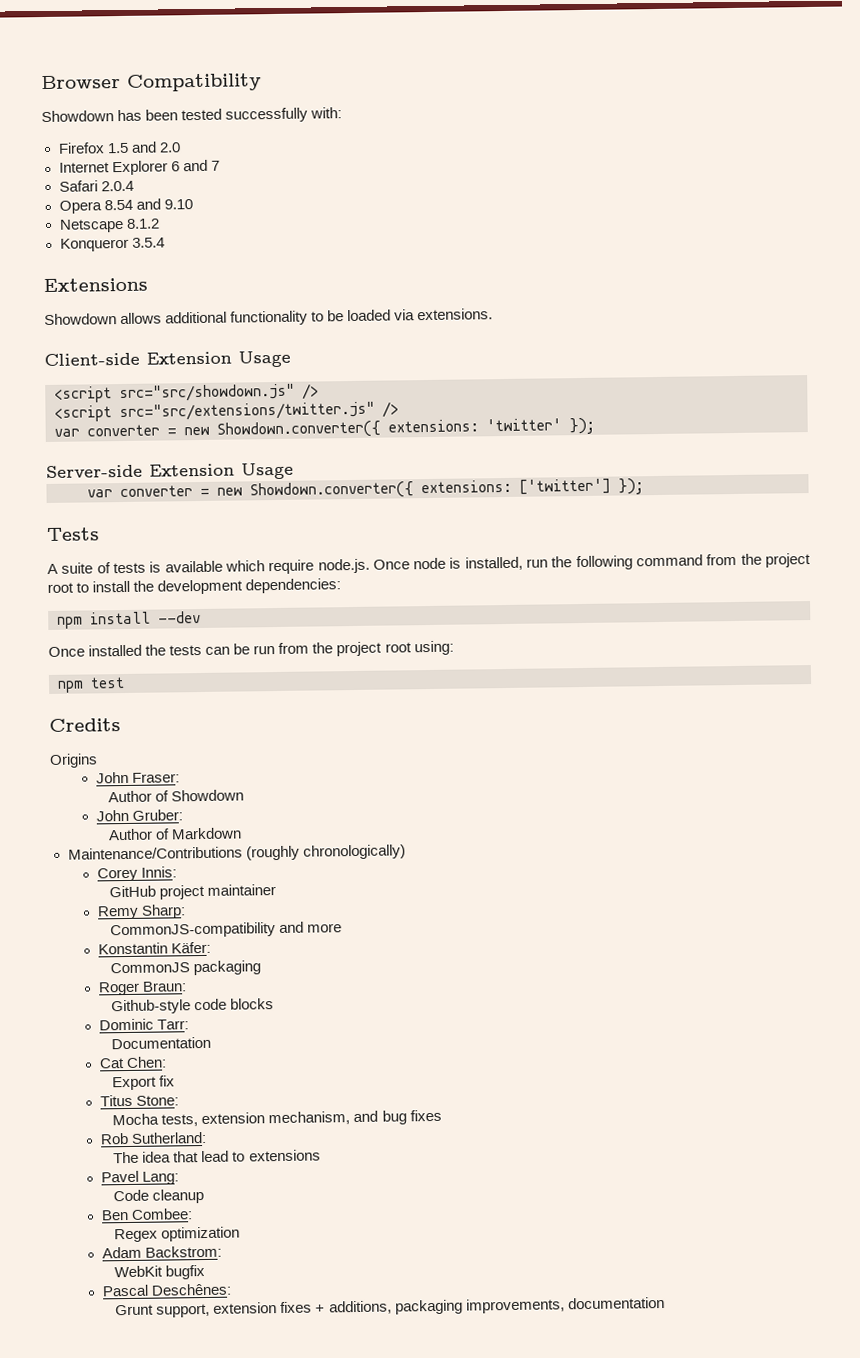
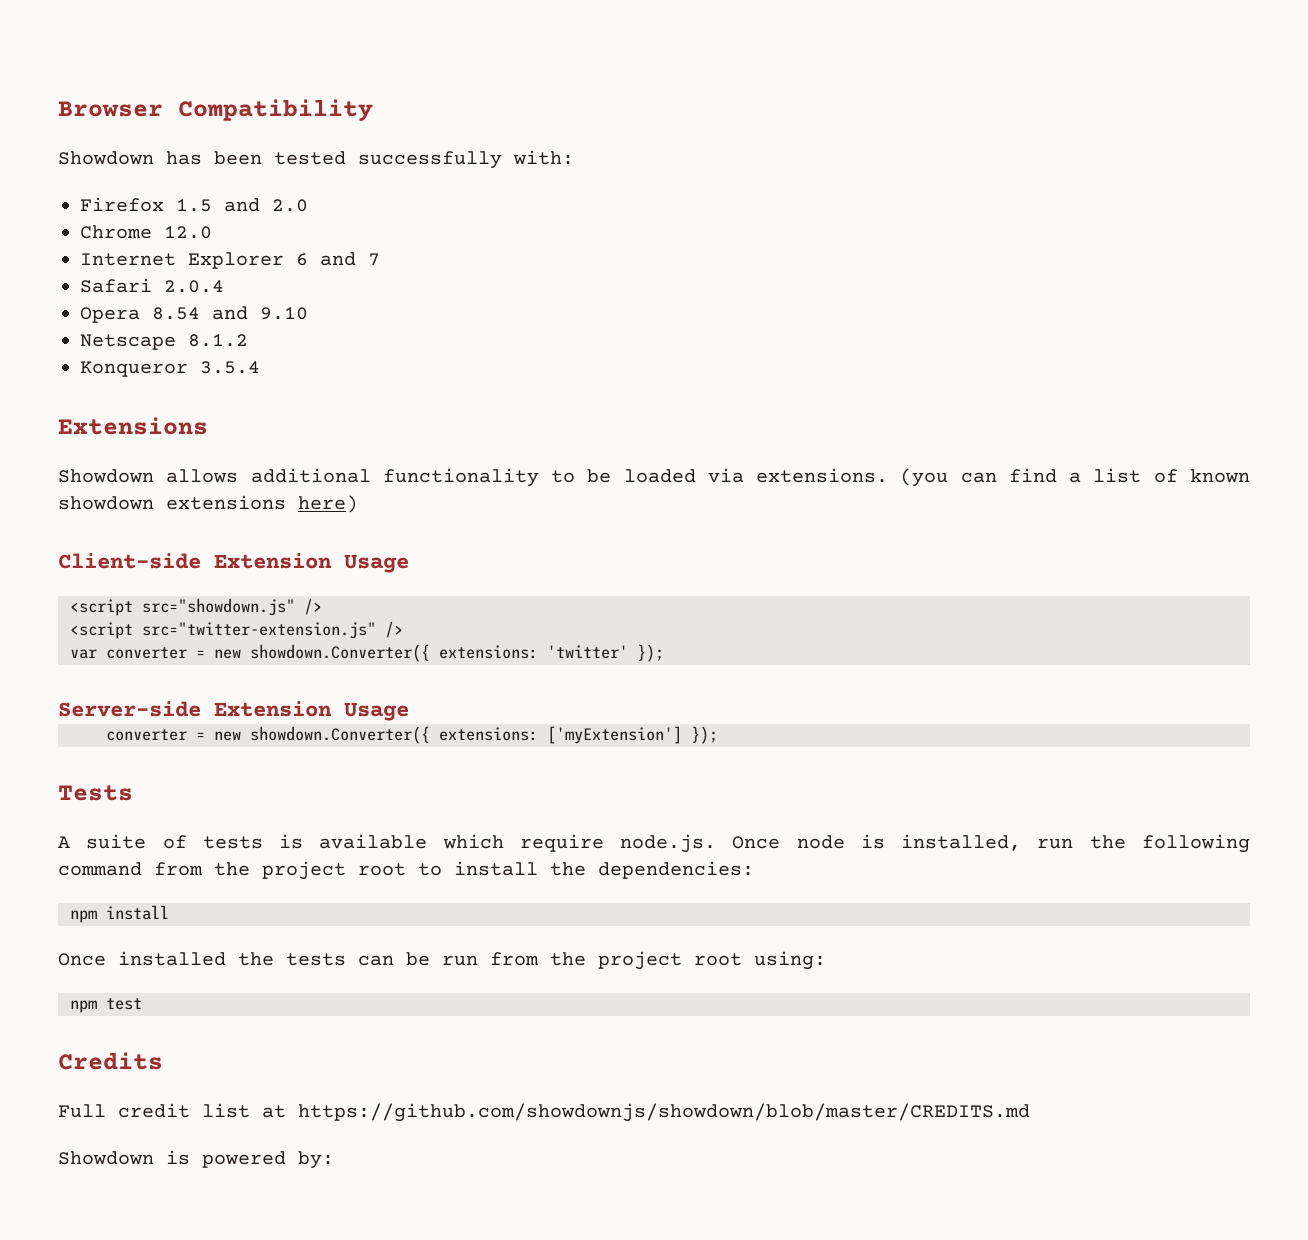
(181, 147) none -> [80,225,212,239] // Chrome 12.0
(494, 314) none -> [900,468,1250,487] [58,495,358,513] (you can find a list of known showdown extensions here)
[119,383,295,403] src="src/showdown.js" -> [142,598,295,616] src="showdown.js"
[119,401,375,422] src="src/extensions/twitter.js" -> [142,622,376,639] src="twitter-extension.js"
[217,420,381,439] Showdown.converter({ -> [250,644,430,662] showdown.Converter({
[87,478,611,500] var converter = new Showdown.converter({ extensions: ['twitter'] -> [106,726,682,744] converter = new showdown.Converter({ extensions: ['myExtension']
[157,579,244,595] development -> (586, 869) none
[158,611,201,624] --dev -> (169, 912) none
[49,753,98,768] [95,771,180,784] [108,789,245,803] [95,809,183,822] [108,827,243,841] [67,844,406,861] [96,866,177,882] [109,884,277,900] [96,904,186,920] [110,921,343,939] [97,941,211,955] [110,960,262,976] [97,981,187,996] [111,998,275,1015] [98,1018,189,1031] [111,1036,212,1050] [98,1056,167,1069] [112,1075,176,1091] [99,1094,179,1107] [112,1109,442,1127] [99,1131,207,1145] [113,1149,321,1164] [100,1170,179,1185] [113,1188,205,1204] [100,1208,193,1221] [114,1226,241,1243] [101,1245,222,1259] [114,1264,206,1280] [101,1283,232,1297] [115,1296,665,1318] Origins // John Fraser: // Author of Showdown // John Gruber: // Author of Markdown // Maintenance/Contributions (roughly chronologically) // Corey Innis: // GitHub project maintainer // Remy Sharp: // CommonJS-compatibility and more // Konstantin Käfer: // CommonJS packaging // Roger Braun: // Github-style code blocks // Dominic Tarr: // Documentation // Cat Chen: // Export fix // Titus Stone: // Mocha tests, extension mechanism, and bug fixes // Rob Sutherland: // The idea that lead to extensions // Pavel Lang: // Code cleanup // Ben Combee: // Regex optimization // Adam Backstrom: // WebKit bugfix // Pascal Deschênes: // Grunt support, extension fixes + additions, packaging improvements, documentation -> [58,1103,1030,1122] [58,1150,334,1169] Full credit list at https://github.com/showdownjs/showdown/blob/master/CREDITS.md // Showdown is powered by:

